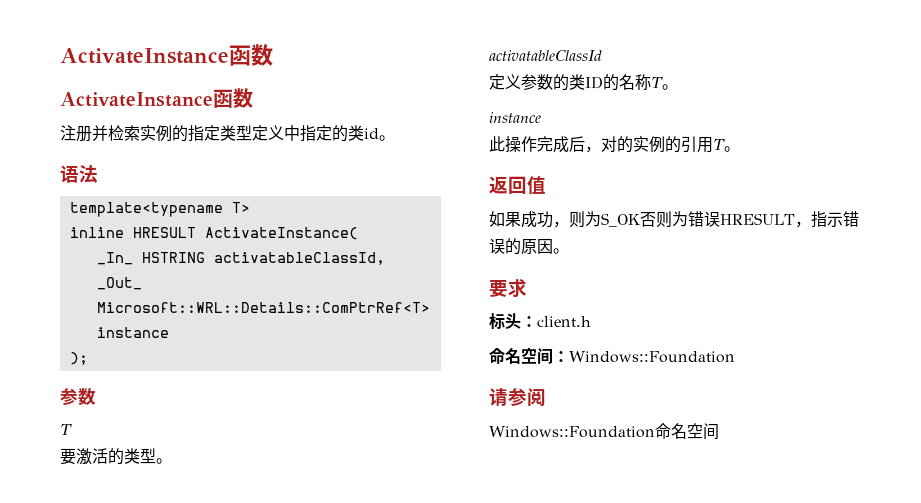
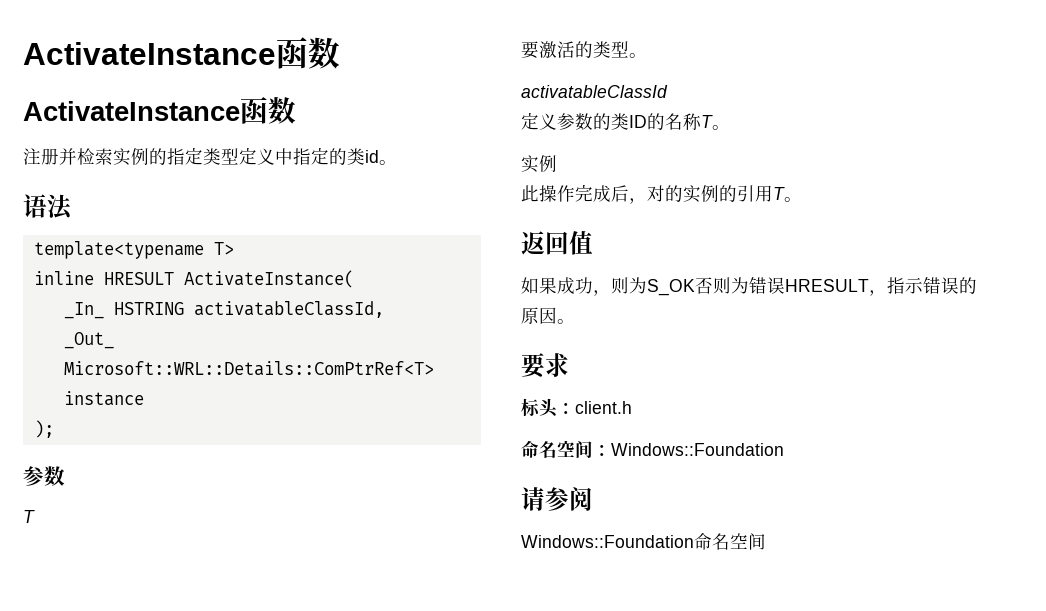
[489,112,541,123] instance -> [521,155,557,173] 实例

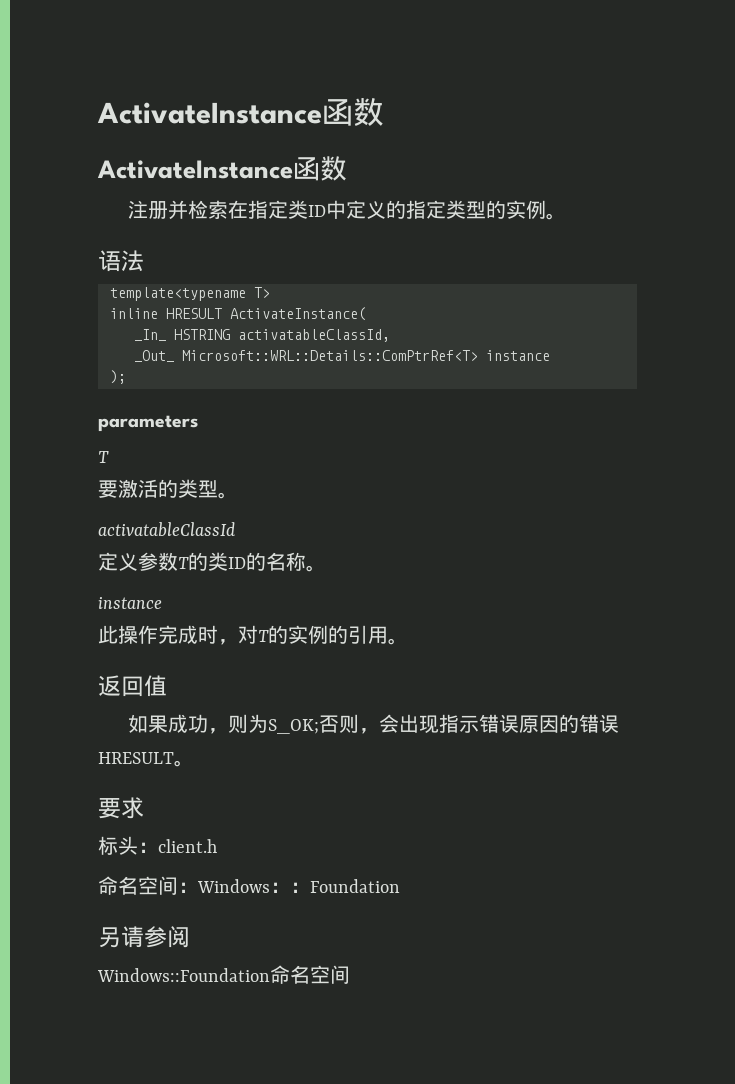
[113,147,379,166] 实例的指定类型定义中指定的类id -> [227,200,546,219] 在指定类ID中定义的指定类型的实例
[23,466,65,486] 参数 -> [98,415,198,432] parameters
(593, 121) none -> [178,557,189,569] T
[701,115,730,130] [521,155,557,173] T。 // 实例 -> [306,565,326,572] [98,597,162,609] 。 // instance
[611,185,665,204] 后，对 -> [198,625,269,645] 时，对T
[773,187,785,200] T -> (388, 635) none
[647,277,977,296] [521,307,557,324] S_OK否则为错误HRESULT，指示错误的原因 -> [267,714,619,734] [98,752,174,764] S_OK;否则，会出现指示错误原因的错误HRESULT
[611,443,784,456] Windows::Foundation // -> [197,879,400,893] [98,927,121,948] Windows：：Foundation // 另

